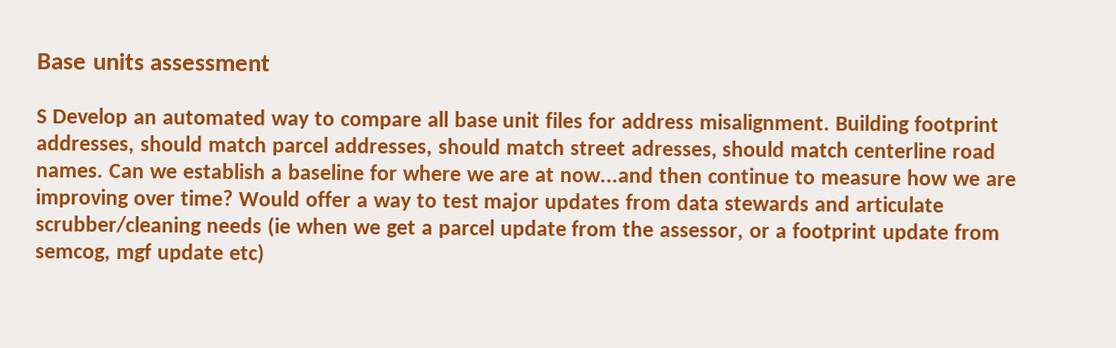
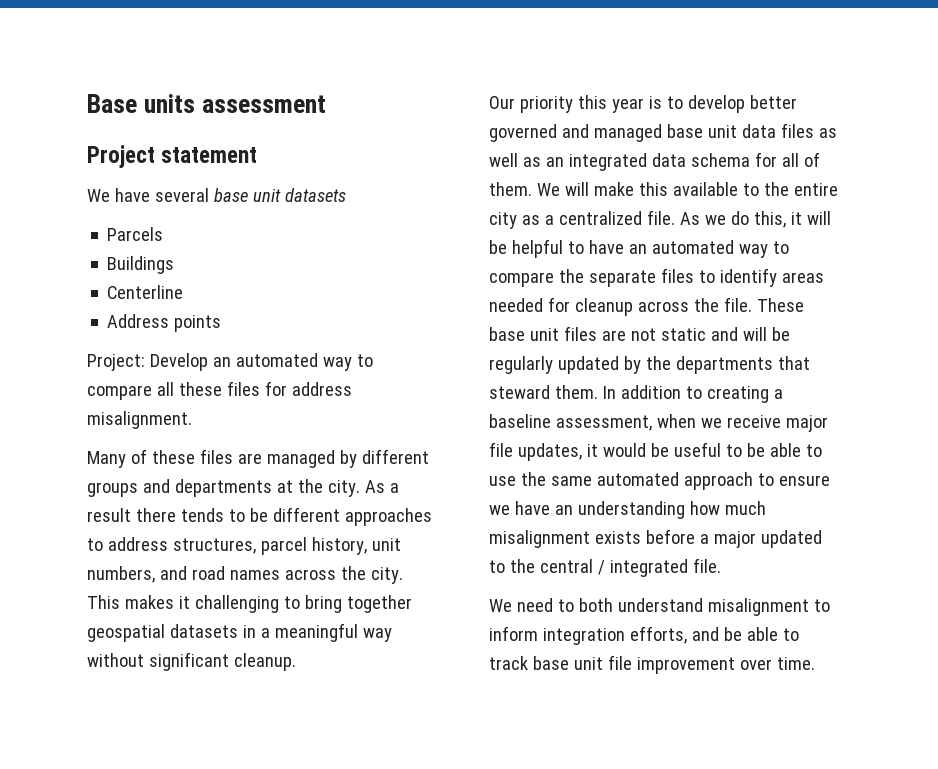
[36,109,47,124] S -> [87,145,258,168] [87,188,346,202] [107,227,164,241] [107,256,175,274] [107,285,184,299] [107,314,222,332] [87,354,145,371] Project statement // We have several base unit datasets // Parcels // Buildings // Centerline // Address points // Project:
[453,111,541,128] base unit -> [178,382,222,396] these
[835,114,1000,136] [36,134,997,161] [35,162,1017,187] [35,188,945,213] [35,215,1001,243] [35,242,265,265] Building footprint addresses, should match parcel addresses, should match street adresses, should match centerline road names. Can we establish a baseline for where we are at now...and then continue to measure how we are improving over time? Would offer a way to test major updates from data stewards and articulate scrubber/cleaning needs (ie when we get a parcel update from the assessor, or a footprint update from semcog, mgf update etc) -> [87,449,429,468] [87,479,399,497] [87,507,432,526] [87,537,401,555] [87,566,403,584] [87,595,412,613] [87,623,392,642] [87,652,296,671] [489,95,797,113] [489,123,837,142] [489,152,820,171] [489,182,838,196] [489,210,831,229] [489,239,789,258] [489,268,824,287] [489,297,804,316] [489,326,790,341] [489,356,810,374] [489,385,783,403] [489,414,828,432] [489,442,822,461] [489,472,830,490] [489,501,766,519] [489,529,822,548] [489,558,721,577] [489,598,830,616] [489,626,799,645] [489,655,815,674] // Many of these files are managed by different groups and departments at the city. As a result there tends to be different approaches to address structures, parcel history, unit numbers, and road names across the city. This makes it challenging to bring together geospatial datasets in a meaningful way without significant cleanup. // Our priority this year is to develop better governed and managed base unit data files as well as an integrated data schema for all of them. We will make this available to the entire city as a centralized file. As we do this, it will be helpful to have an automated way to compare the separate files to identify areas needed for cleanup across the file. These base unit files are not static and will be regularly updated by the departments that steward them. In addition to creating a baseline assessment, when we receive major file updates, it would be useful to be able to use the same automated approach to ensure we have an understanding how much misalignment exists before a major updated to the central / integrated file. // We need to both understand misalignment to inform integration efforts, and be able to track base unit file improvement over time.

